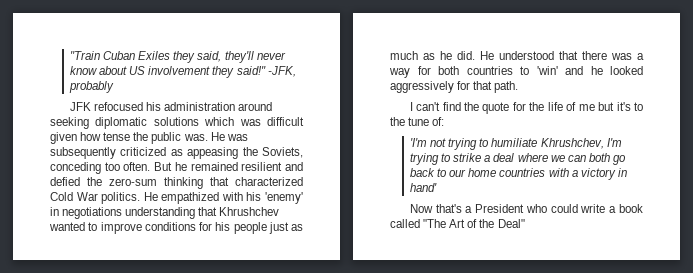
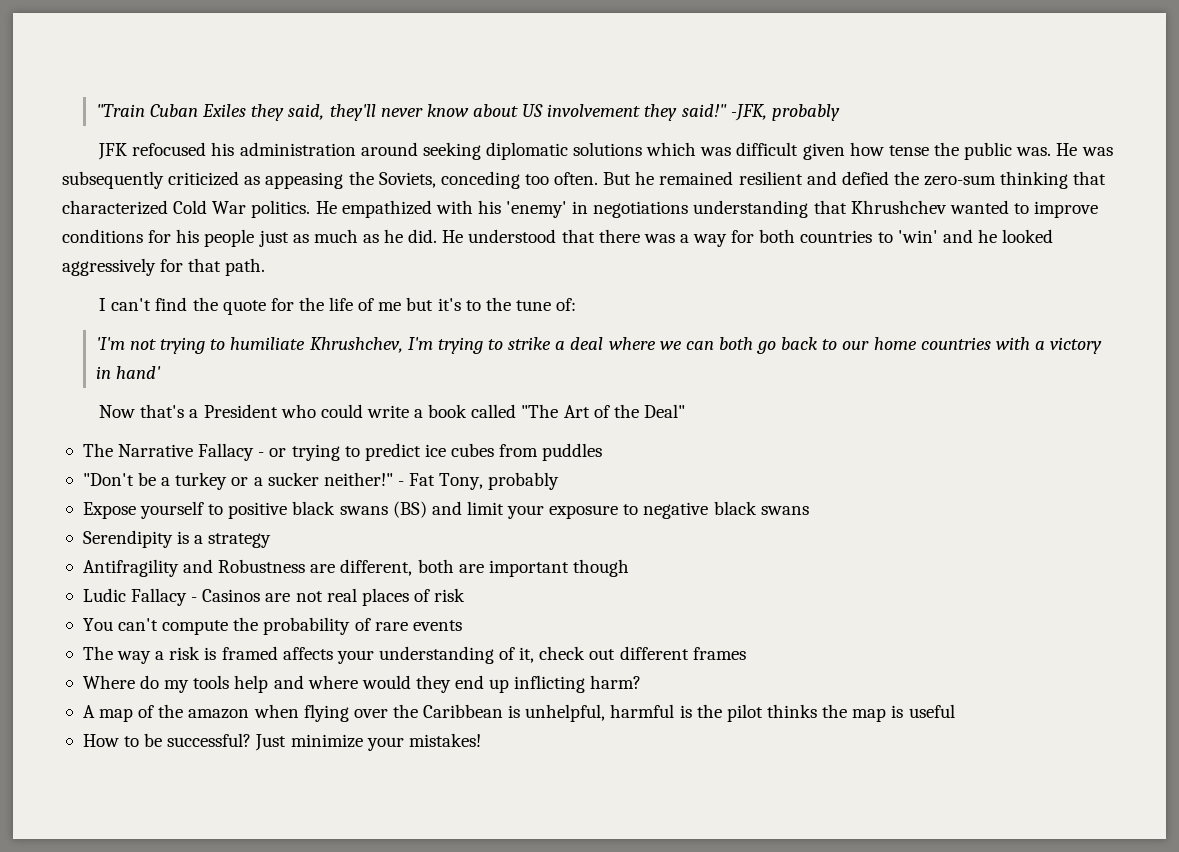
(525, 223) none -> [82,443,603,461] [82,472,560,490] [82,501,809,519] [82,530,272,548] [82,559,629,577] [82,588,466,606] [82,617,462,635] [82,646,746,664] [82,675,642,693] [82,704,955,722] [82,733,481,751] // The Narrative Fallacy - or trying to predict ice cubes from puddles // "Don't be a turkey or a sucker neither!" - Fat Tony, probably // Expose yourself to positive black swans (BS) and limit your exposure to negative black swans // Serendipity is a strategy // Antifragility and Robustness are different, both are important though // Ludic Fallacy - Casinos are not real places of risk // You can't compute the probability of rare events // The way a risk is framed affects your understanding of it, check out different frames // Where do my tools help and where would they end up inflicting harm? // A map of the amazon when flying over the Caribbean is unhelpful, harmful is the pilot thinks the map is useful // How to be successful? Just minimize your mistakes!

